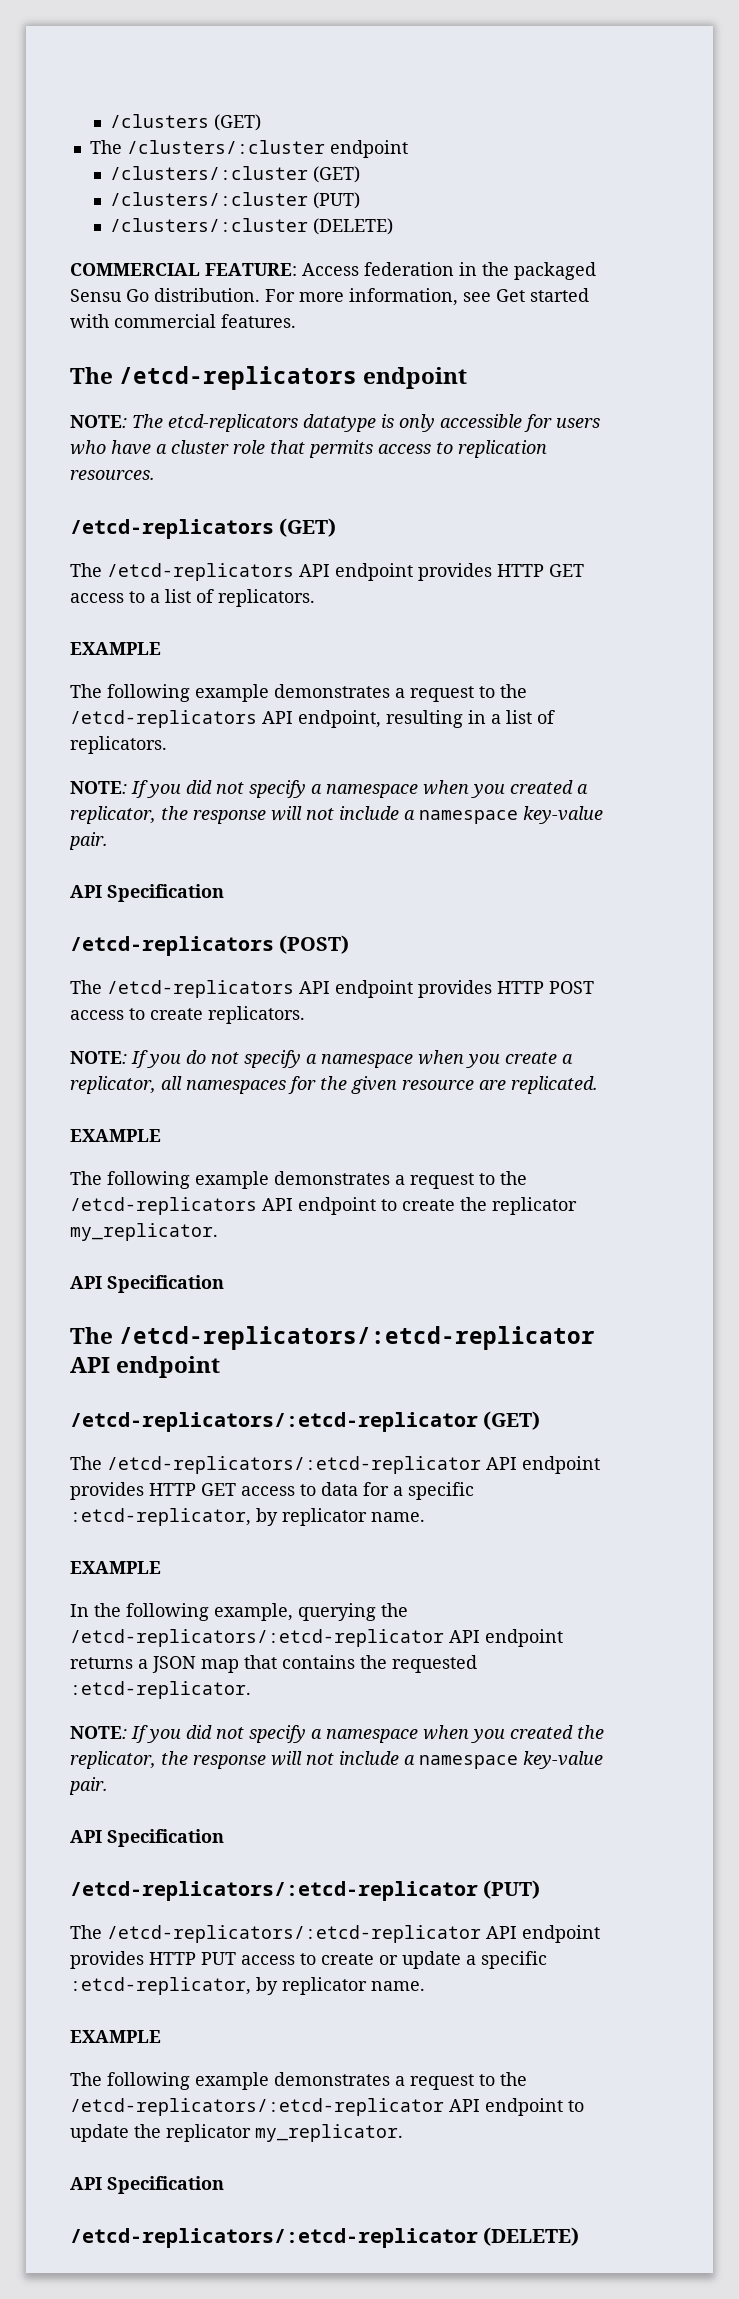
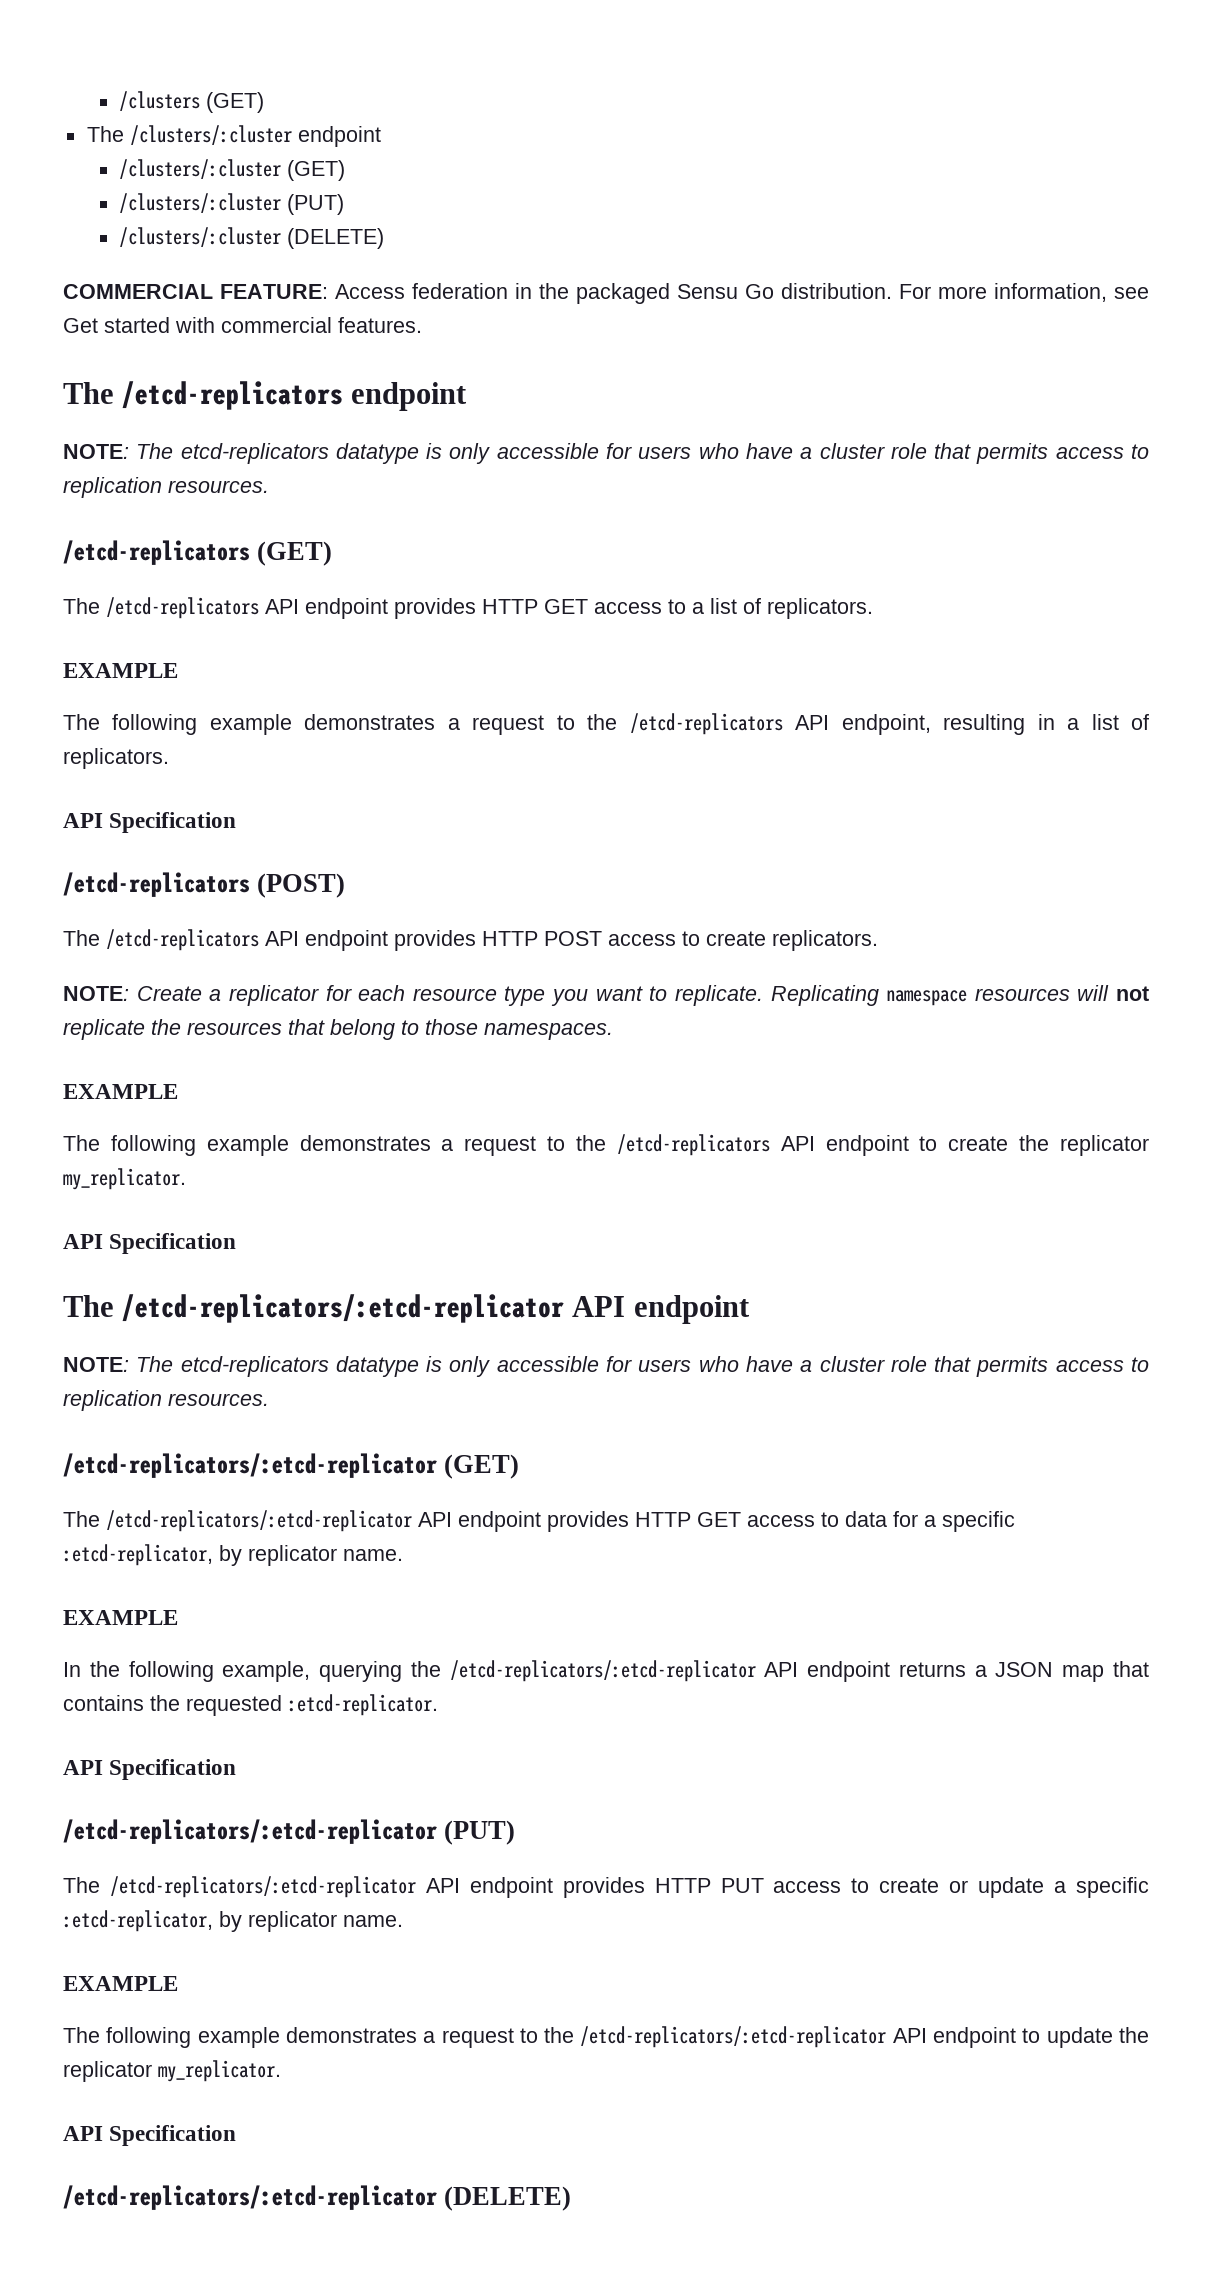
[70,780,588,798] [70,806,603,824] [69,832,108,850] // NOTE: If you did not specify a namespace when you created a replicator, the response will not include a namespace key-value pair. -> (169, 758) none
[131,1050,573,1068] [70,1076,598,1094] If you do not specify a namespace when you create a replicator, all namespaces for the given resource are replicated. -> [136,985,1149,1006] [63,1019,613,1040] Create a replicator for each resource type you want to replicate. Replicating namespace resources will not replicate the resources that belong to those namespaces.
(221, 1367) none -> [63,1356,1149,1377] [63,1390,269,1411] // NOTE: The etcd-replicators datatype is only accessible for users who have a cluster role that permits access to replication resources.
[70,1725,604,1743] [70,1751,603,1769] [69,1777,108,1795] // NOTE: If you did not specify a namespace when you created the replicator, the response will not include a namespace key-value pair. -> (438, 1705) none

